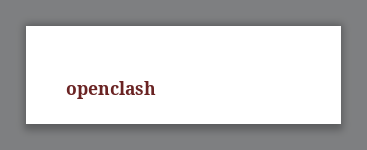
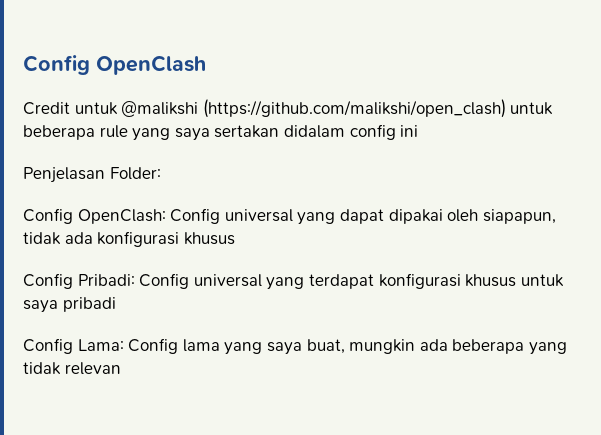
[66,81,156,99] openclash -> [23,55,206,75] [23,99,554,118] [23,124,419,141] [23,167,161,183] [23,208,556,225] [23,231,235,247] [23,273,564,290] [23,297,116,313] [23,338,567,355] [23,362,121,375] Config OpenClash // Credit untuk @malikshi (https://github.com/malikshi/open_clash) untuk beberapa rule yang saya sertakan didalam config ini // Penjelasan Folder: // Config OpenClash: Config universal yang dapat dipakai oleh siapapun, tidak ada konfigurasi khusus // Config Pribadi: Config universal yang terdapat konfigurasi khusus untuk saya pribadi // Config Lama: Config lama yang saya buat, mungkin ada beberapa yang tidak relevan

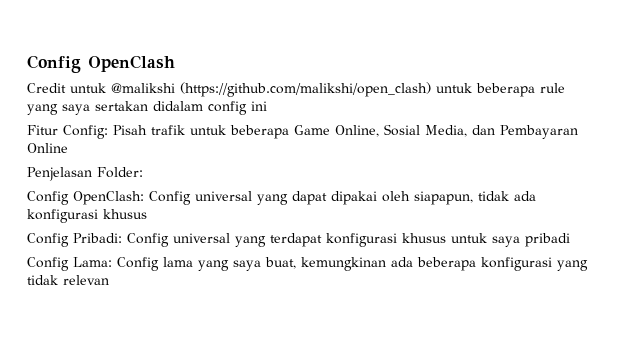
(419, 131) none -> [27,124,578,139] [27,143,68,153] // Fitur Config: Pisah trafik untuk beberapa Game Online, Sosial Media, dan Pembayaran Online
[349,339,416,354] mungkin -> [301,257,386,271] kemungkinan
(525, 346) none -> [481,257,552,271] konfigurasi

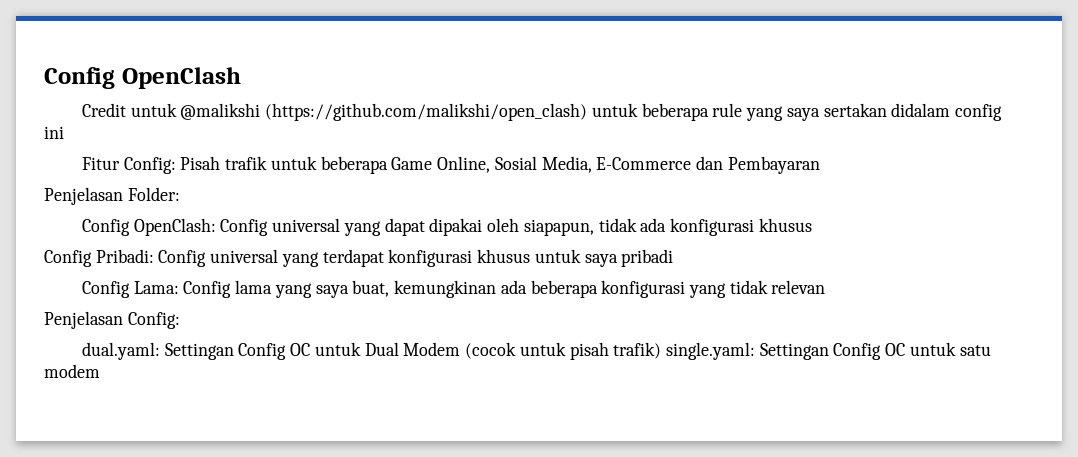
(467, 131) none -> [596,157,692,170] E-Commerce
[27,143,68,153] Online -> (820, 165) none
(109, 280) none -> [44,311,180,329] [81,342,991,360] [44,364,100,378] // Penjelasan Config: // dual.yaml: Settingan Config OC untuk Dual Modem (cocok untuk pisah trafik) single.yaml: Settingan Config OC untuk satu modem

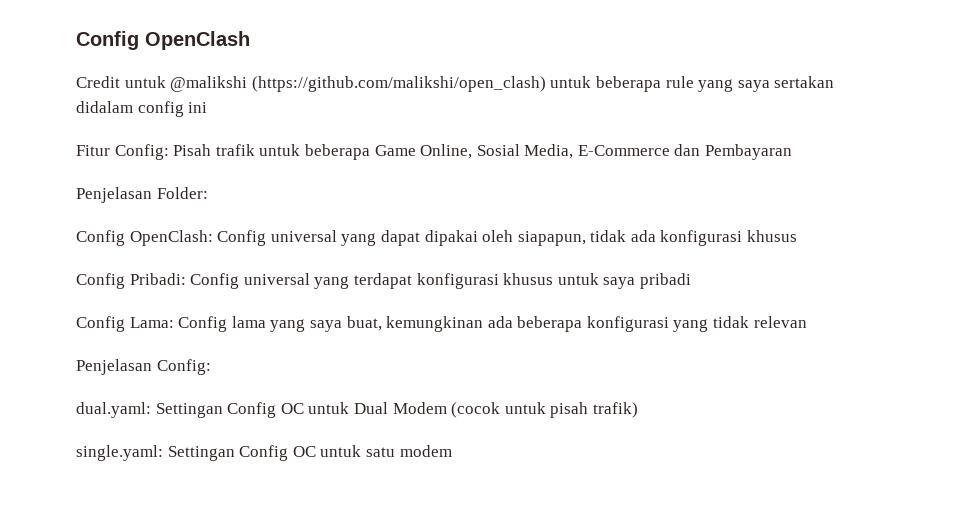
(662, 350) none -> (638, 410) //

